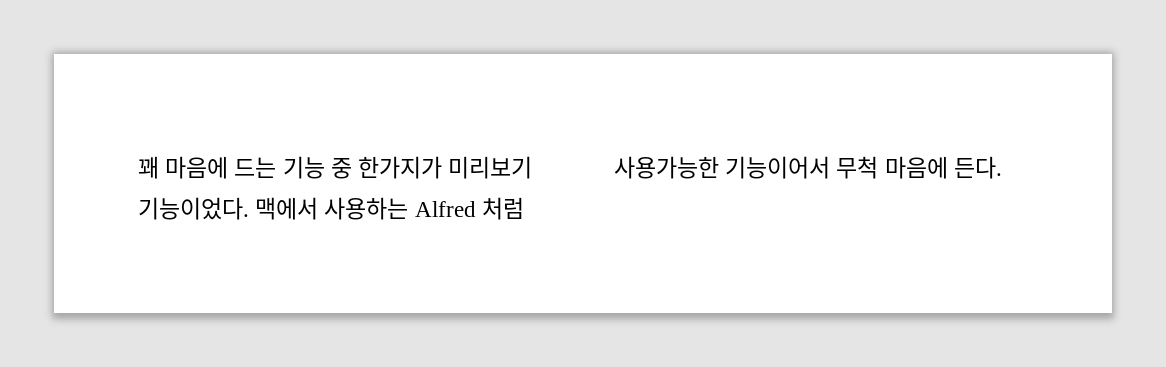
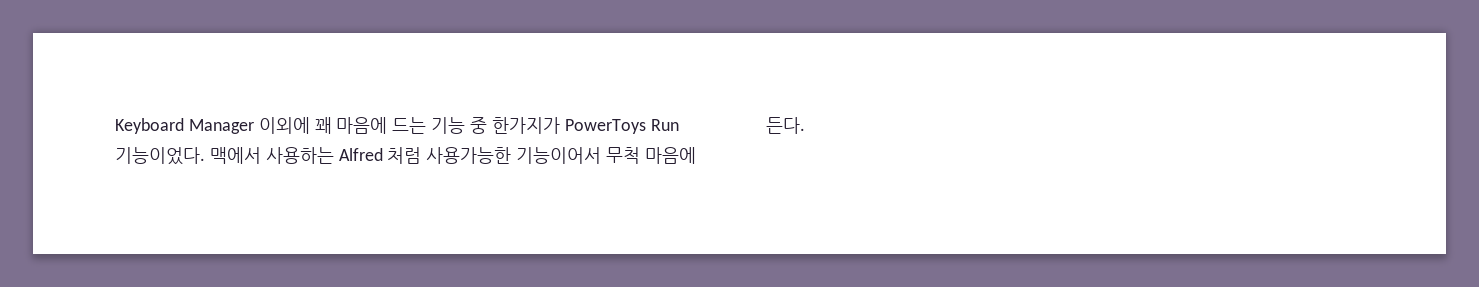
(138, 167) none -> [115,117,310,134] Keyboard Manager 이외에
[448,156,533,179] 미리보기 -> [564,119,679,134] PowerToys Run

